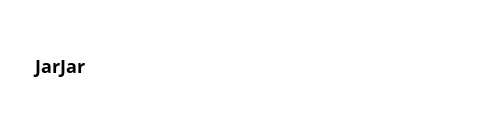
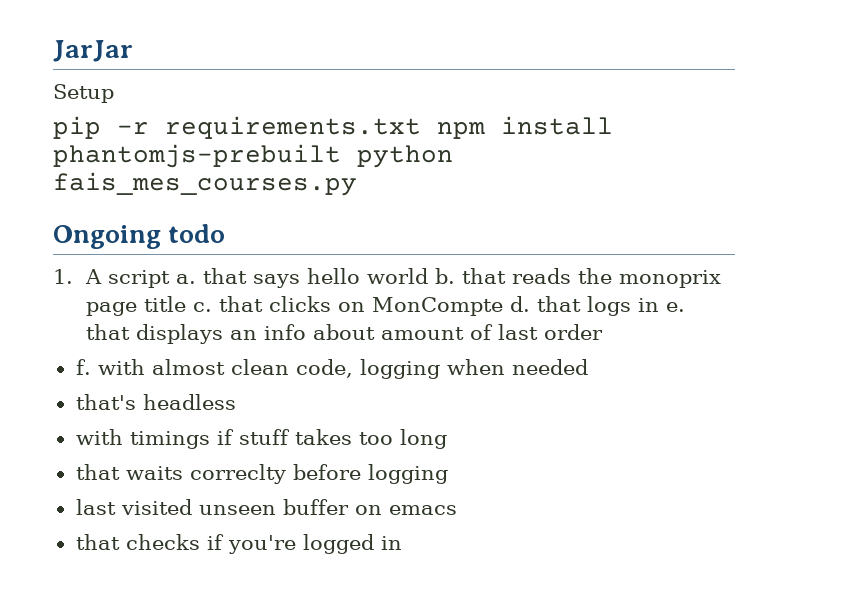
(85, 68) none -> [53,84,114,103] [53,116,613,139] [53,144,453,168] [53,172,357,196] [53,224,226,249] [53,268,722,288] [86,296,686,316] [86,324,604,344] [75,359,588,379] [75,394,236,410] [75,429,447,449] [75,464,448,484] [75,499,457,515] [75,534,402,554] // Setup // pip -r requirements.txt npm install phantomjs-prebuilt python fais_mes_courses.py // Ongoing todo // 1. A script a. that says hello world b. that reads the monoprix page title c. that clicks on MonCompte d. that logs in e. that displays an info about amount of last order // f. with almost clean code, logging when needed // that's headless // with timings if stuff takes too long // that waits correclty before logging // last visited unseen buffer on emacs // that checks if you're logged in

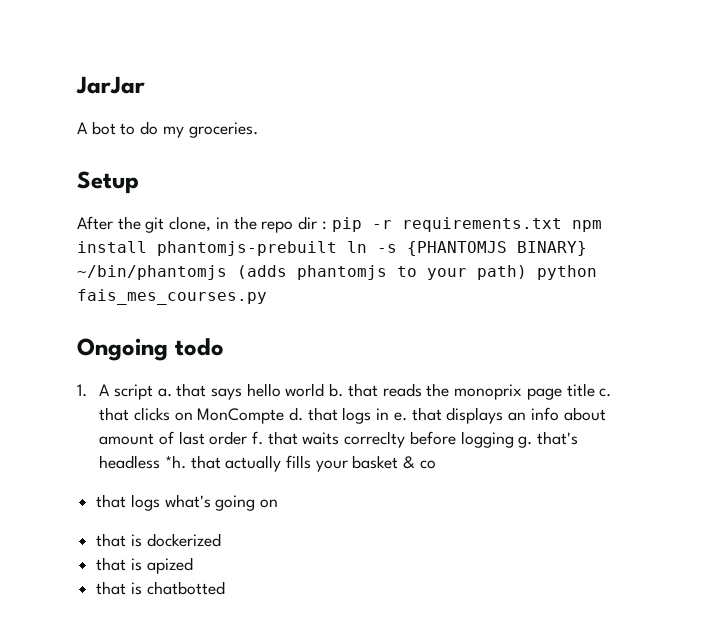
[53,84,114,103] Setup // -> [77,121,258,138] [77,171,139,194] [77,216,327,233] A bot to do my groceries. // Setup // After the git clone, in the repo dir :
(341, 156) none -> [347,241,587,256] [77,265,527,280] ln -s {PHANTOMJS BINARY} ~/bin/phantomjs (adds phantomjs to your path)
[75,359,588,379] [75,394,236,410] [75,429,447,449] // f. with almost clean code, logging when needed // that's headless // with timings if stuff takes too long // -> [252,431,264,445] f.
[75,499,457,515] [75,534,402,554] // last visited unseen buffer on emacs // that checks if you're logged in -> [518,431,579,448] [99,455,436,472] [96,494,279,511] [96,533,221,547] [96,557,193,574] [96,581,225,595] g. that's headless *h. that actually fills your basket & co // that logs what's going on // that is dockerized // that is apized // that is chatbotted

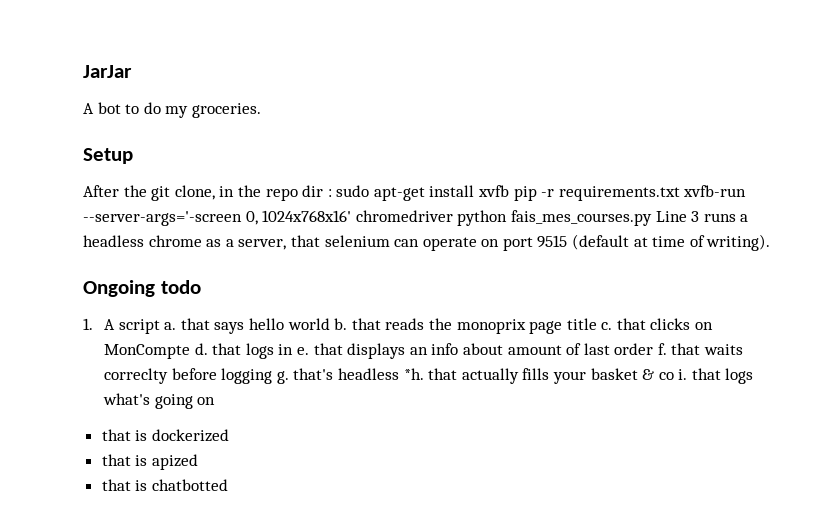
[331,217,602,232] [77,241,587,256] [77,265,597,280] [77,289,267,305] pip -r requirements.txt npm install phantomjs-prebuilt ln -s {PHANTOMJS BINARY} ~/bin/phantomjs (adds phantomjs to your path) python fais_mes_courses.py -> [336,185,747,201] [83,210,749,226] [83,234,771,251] sudo apt-get install xvfb pip -r requirements.txt xvfb-run --server-args='-screen 0, 1024x768x16' chromedriver python fais_mes_courses.py Line 3 runs a headless chrome as a server, that selenium can operate on port 9515 (default at time of writing).
(436, 464) // -> [678,369,688,380] i.

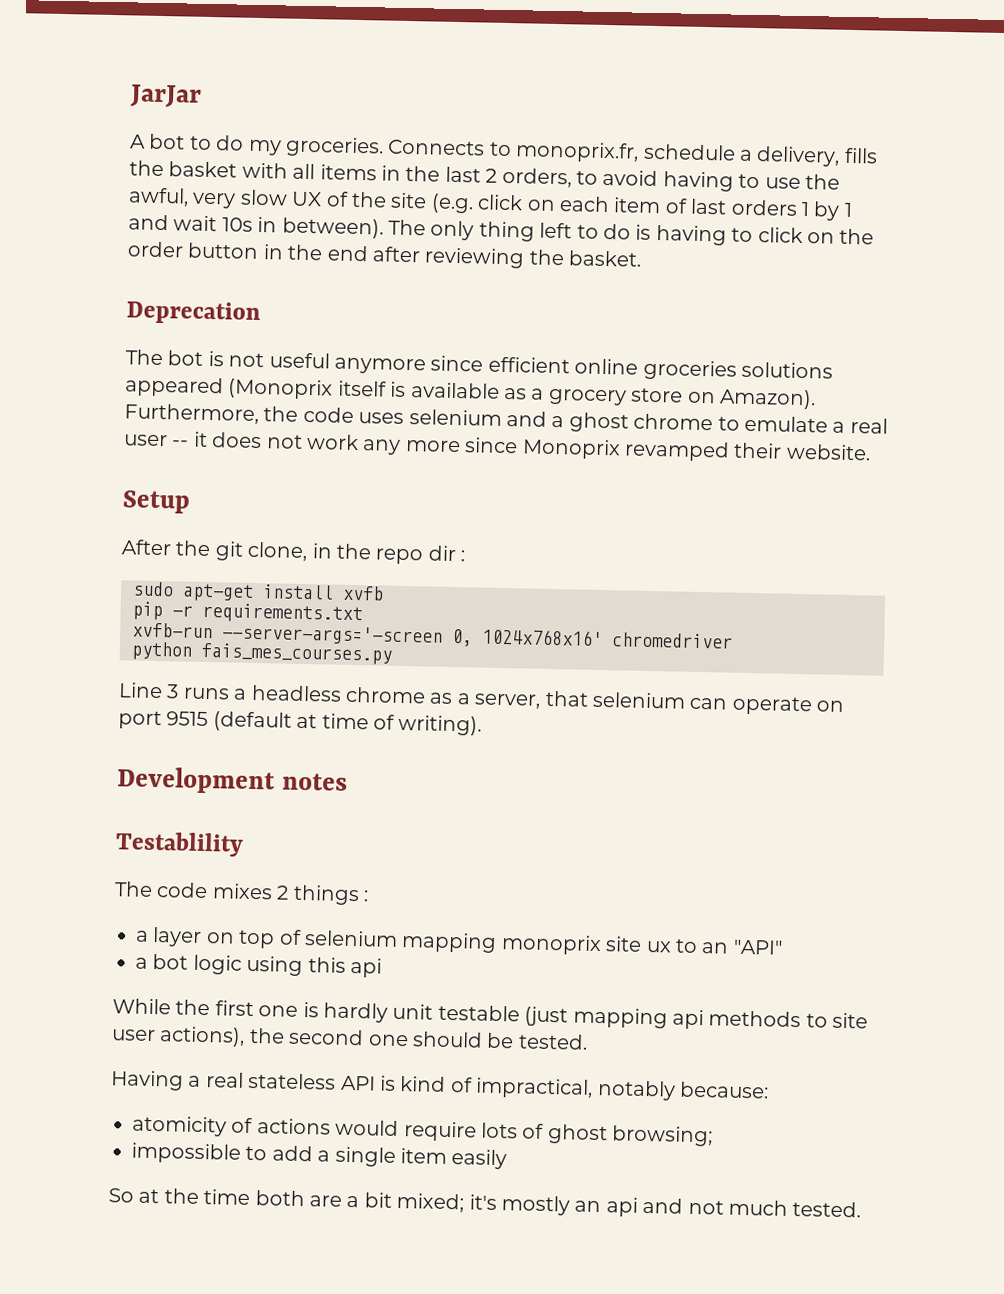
(261, 110) none -> [387,139,878,167] [129,160,840,192] [128,187,853,221] [128,214,875,246] [127,241,643,269] [126,300,261,326] [125,349,833,381] [125,376,816,410] [124,403,888,434] [124,431,871,462] Connects to monoprix.fr, schedule a delivery, fills the basket with all items in the last 2 orders, to avoid having to use the awful, very slow UX of the site (e.g. click on each item of last orders 1 by 1 and wait 10s in between). The only thing left to do is having to click on the order button in the end after reviewing the basket. // Deprecation // The bot is not useful anymore since efficient online groceries solutions appeared (Monoprix itself is available as a grocery store on Amazon). Furthermore, the code uses selenium and a ghost chrome to emulate a real user -- it does not work any more since Monoprix revamped their website.
(332, 193) none -> (466, 556) //
(510, 191) none -> (384, 593) //
(680, 193) none -> (363, 613) //
(453, 216) none -> (733, 640) //
(652, 218) none -> (392, 653) //
[83,280,201,297] [83,318,714,334] [104,343,744,359] [104,368,754,384] [103,393,216,409] [101,429,229,442] [101,454,198,470] [101,479,228,491] Ongoing todo // 1. A script a. that says hello world b. that reads the monoprix page title c. that clicks on MonCompte d. that logs in e. that displays an info about amount of last order f. that waits correclty before logging g. that's headless *h. that actually fills your basket & co i. that logs what's going on // that is dockerized // that is apized // that is chatbotted -> [117,766,348,795] [115,831,244,857] [114,881,369,906] [135,926,783,956] [135,953,382,978] [112,998,869,1030] [111,1026,588,1050] [110,1070,769,1101] [132,1115,714,1147] [131,1142,508,1170] [108,1188,862,1218] Development notes // Testablility // The code mixes 2 things : // a layer on top of selenium mapping monoprix site ux to an "API" // a bot logic using this api // While the first one is hardly unit testable (just mapping api methods to site user actions), the second one should be tested. // Having a real stateless API is kind of impractical, notably because: // atomicity of actions would require lots of ghost browsing; // impossible to add a single item easily // So at the time both are a bit mixed; it's mostly an api and not much tested.

